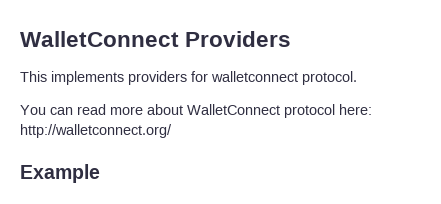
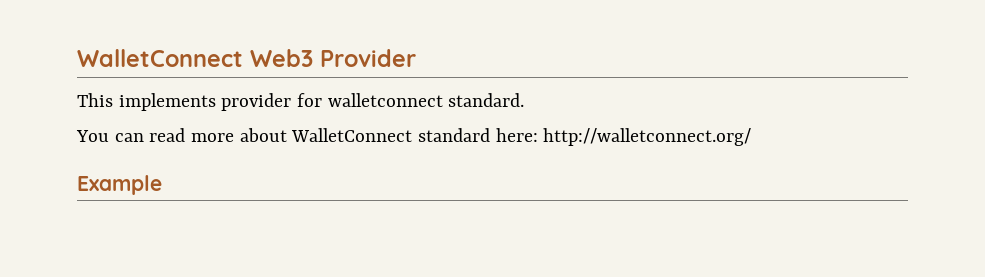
[20,31,292,47] WalletConnect Providers -> [77,49,416,67] WalletConnect Web3 Provider
[128,71,187,85] providers -> [221,93,292,111] provider
[302,71,357,85] protocol. -> [448,93,525,107] standard.
[284,104,335,118] protocol -> [418,128,491,142] standard

